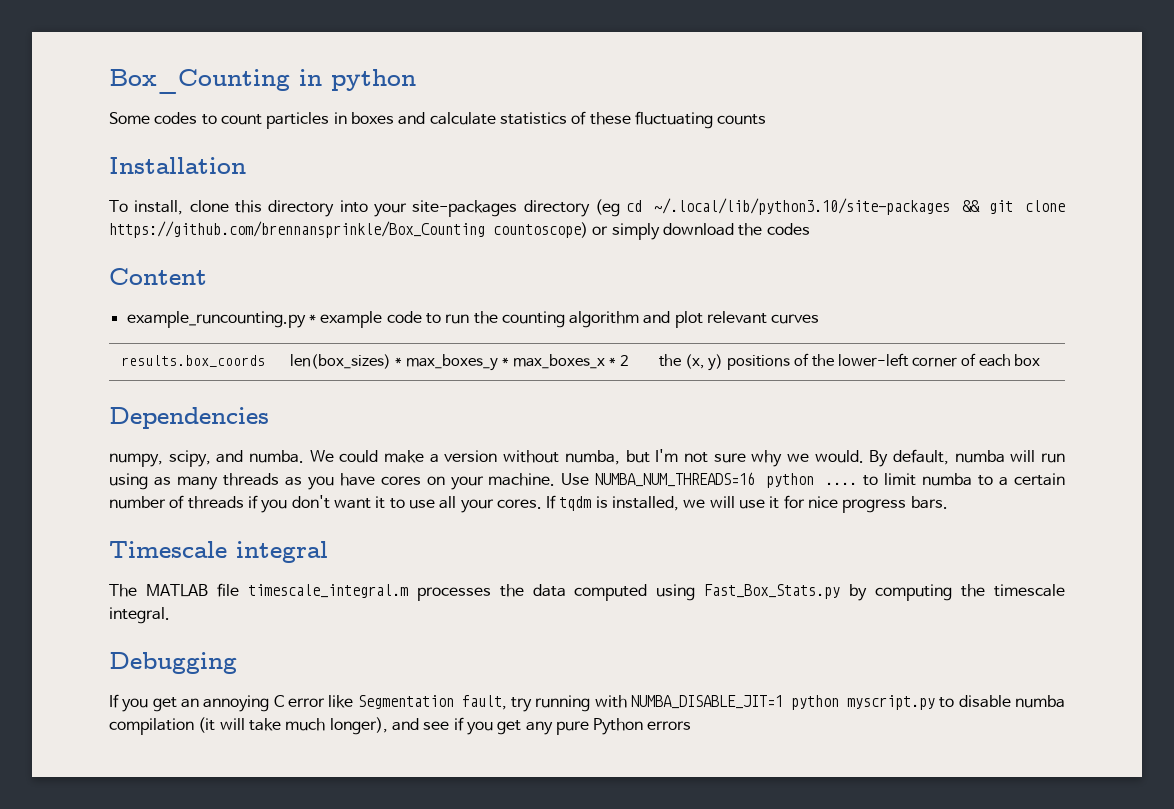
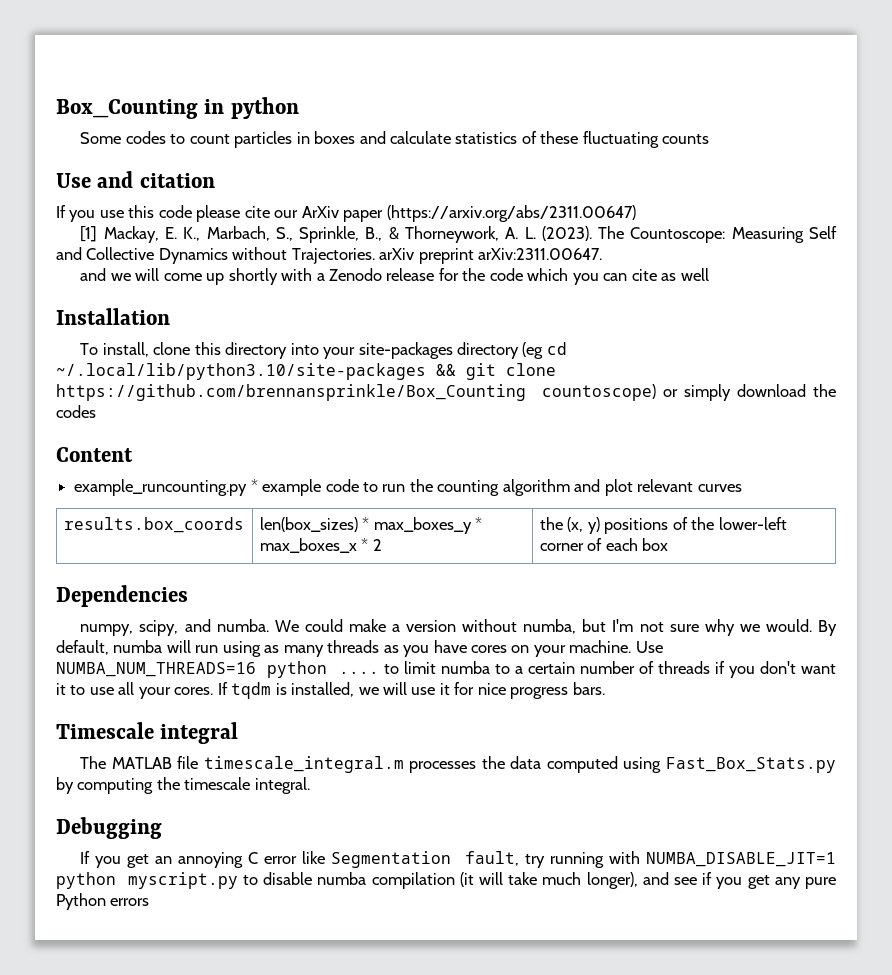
(767, 119) none -> [56,171,215,188] [56,205,636,222] [80,226,838,243] [56,247,603,264] [80,268,709,285] // Use and citation // If you use this code please cite our ArXiv paper (https://arxiv.org/abs/2311.00647) // [1] Mackay, E. K., Marbach, S., Sprinkle, B., & Thorneywork, A. L. (2023). The Countoscope: Measuring Self and Collective Dynamics without Trajectories. arXiv preprint arXiv:2311.00647. // and we will come up shortly with a Zenodo release for the code which you can cite as well

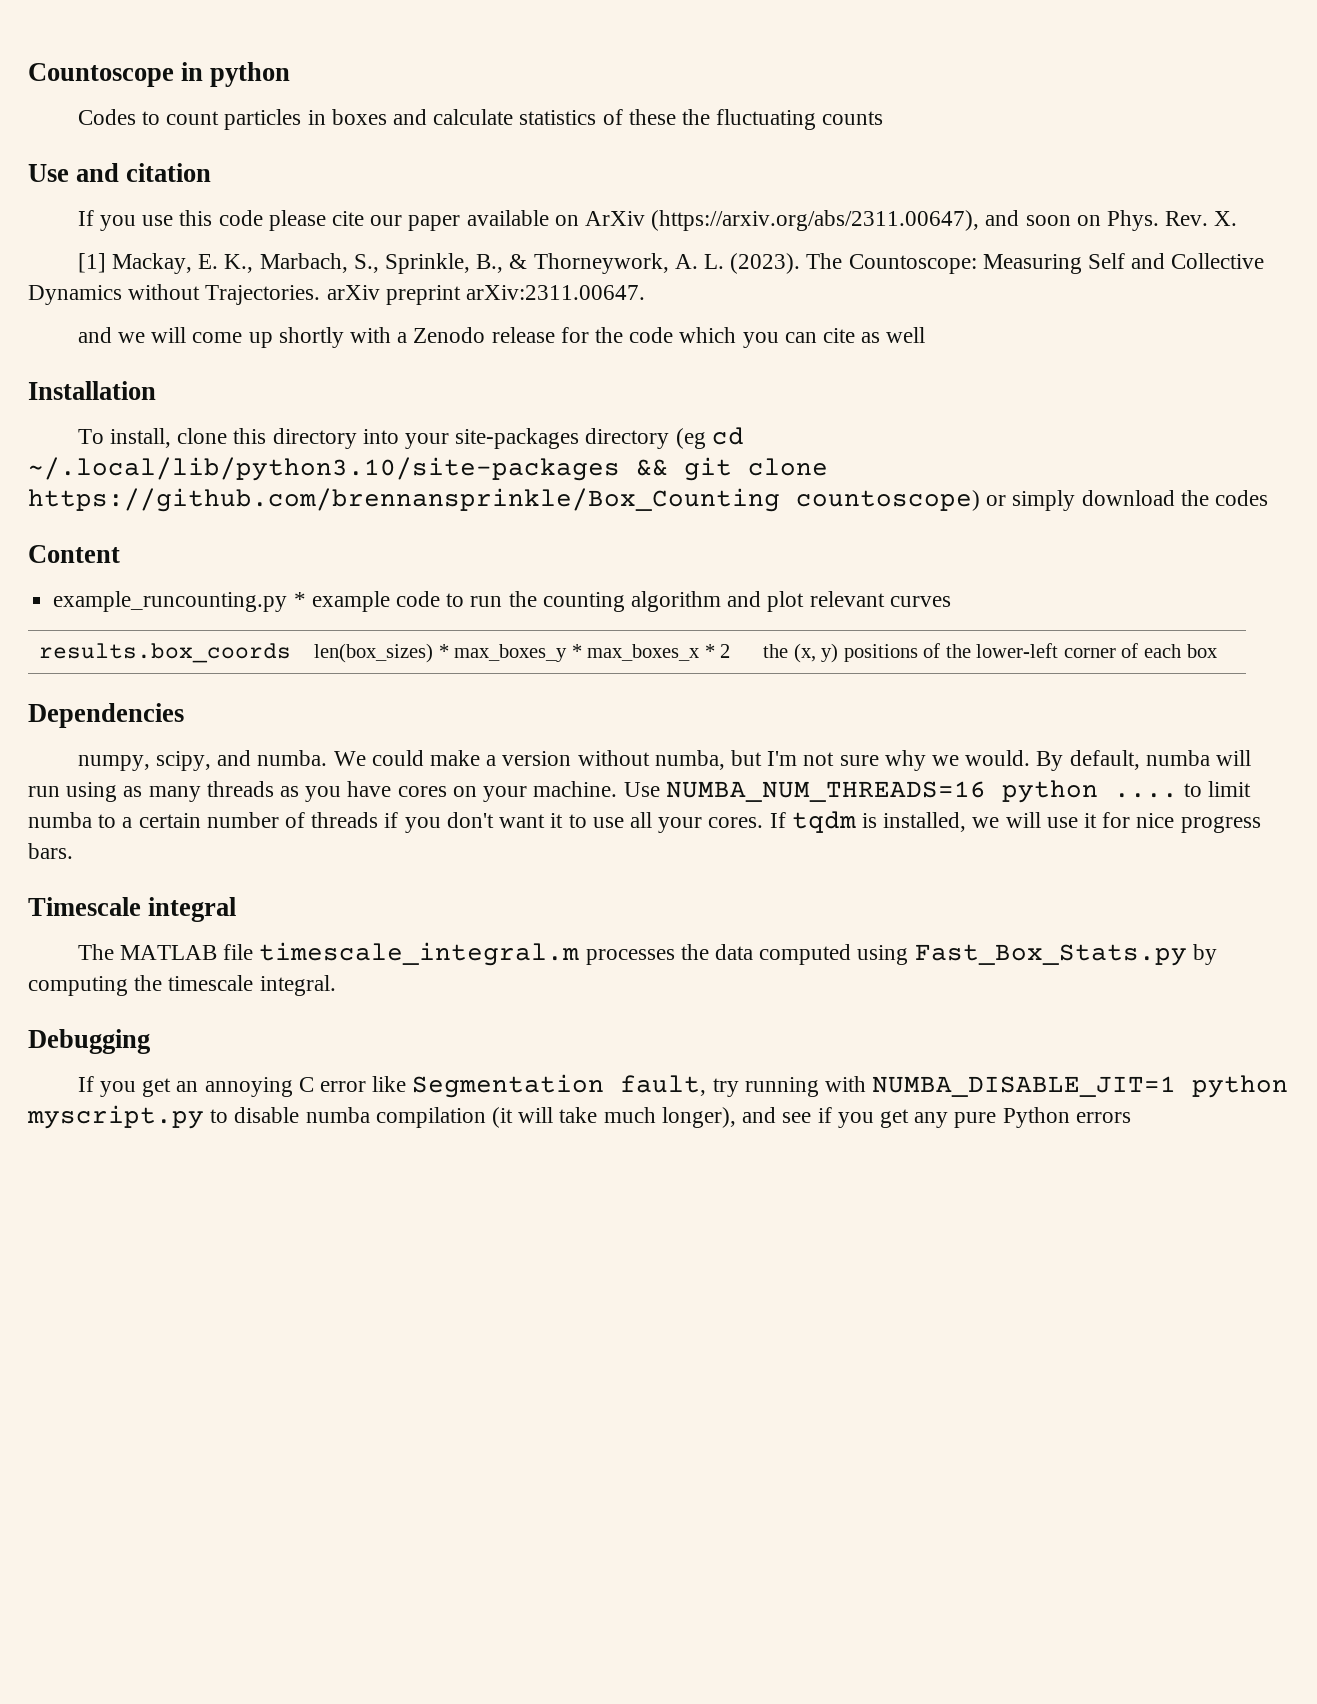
[56,99,198,119] Box_Counting -> [28,63,174,87] Countoscope
[80,131,166,144] Some codes -> [77,109,136,125] Codes
(579, 137) none -> [681,109,710,125] the
[301,205,636,222] ArXiv paper (https://arxiv.org/abs/2311.00647) -> [408,210,1238,231] paper available on ArXiv (https://arxiv.org/abs/2311.00647), and soon on Phys. Rev. X.

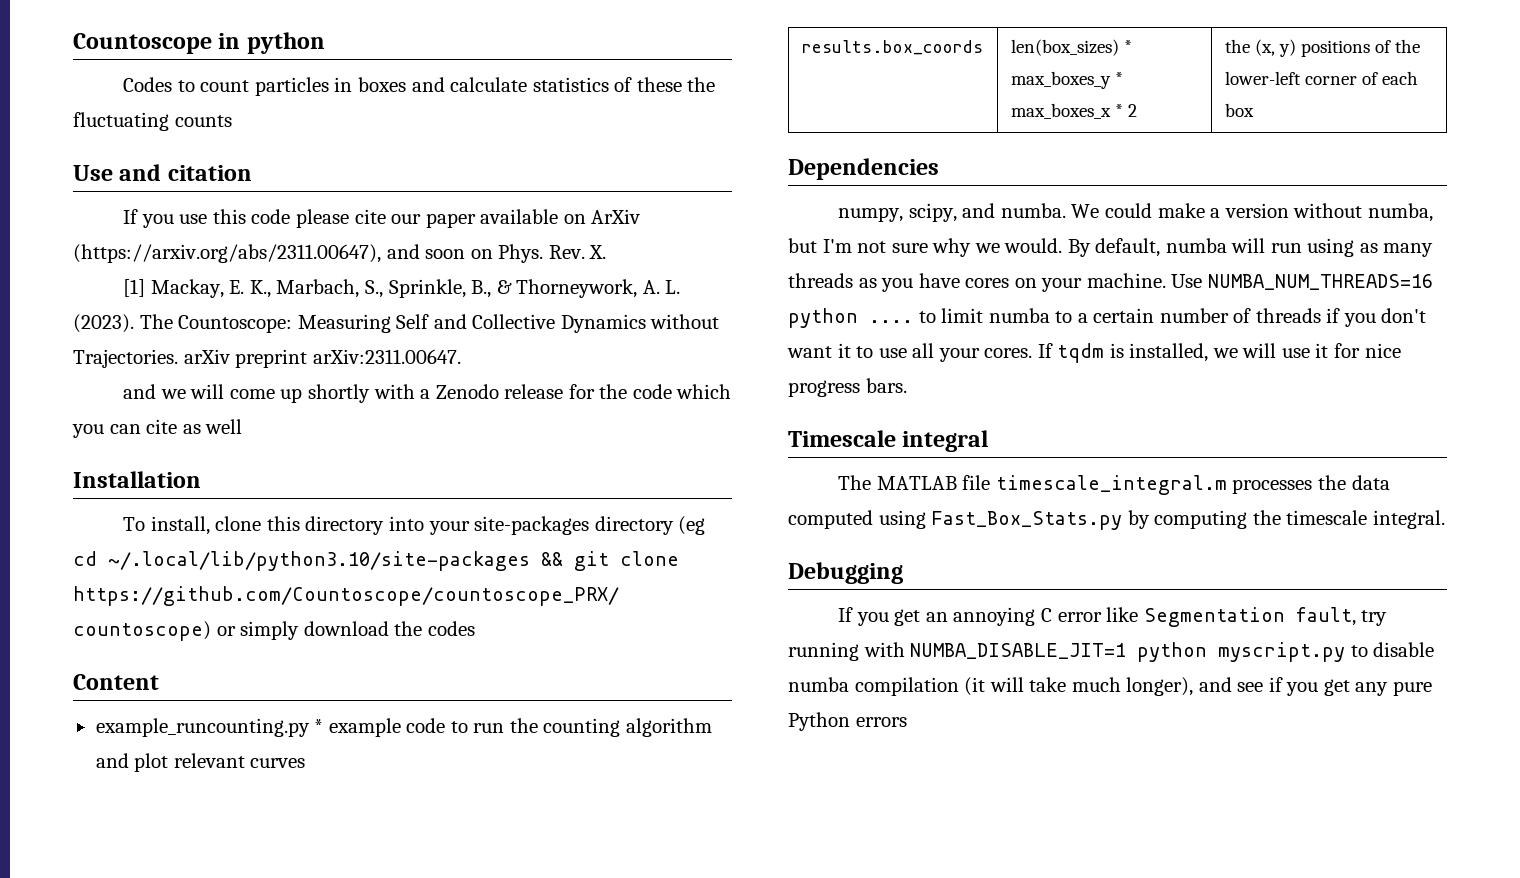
[28,488,780,512] https://github.com/brennansprinkle/Box_Counting -> [73,586,619,606] https://github.com/Countoscope/countoscope_PRX/

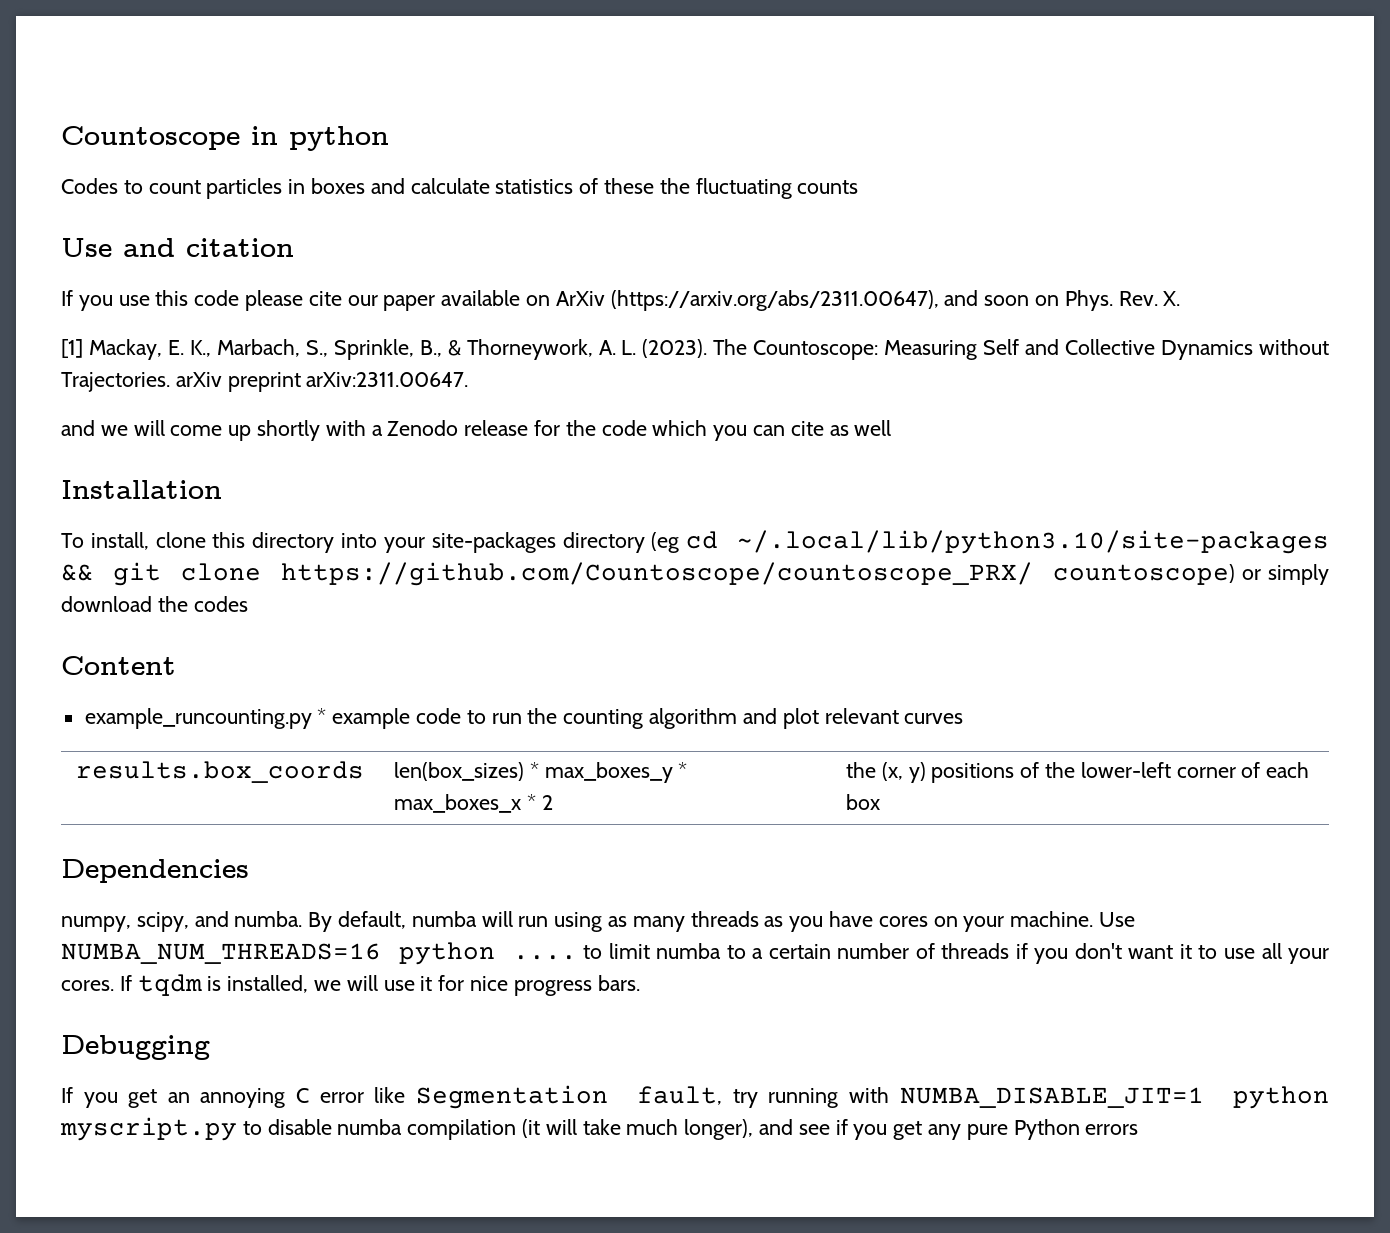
[1071,203,1433,222] [788,238,1063,257] We could make a version without numba, but I'm not sure why we would. -> (303, 919) none
[788,430,989,452] [838,475,1390,495] [788,510,1445,530] // Timescale integral // The MATLAB file timescale_integral.m processes the data computed using Fast_Box_Stats.py by computing the timescale integral. -> (640, 983) none

